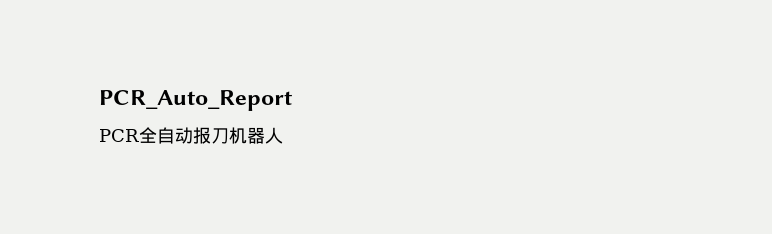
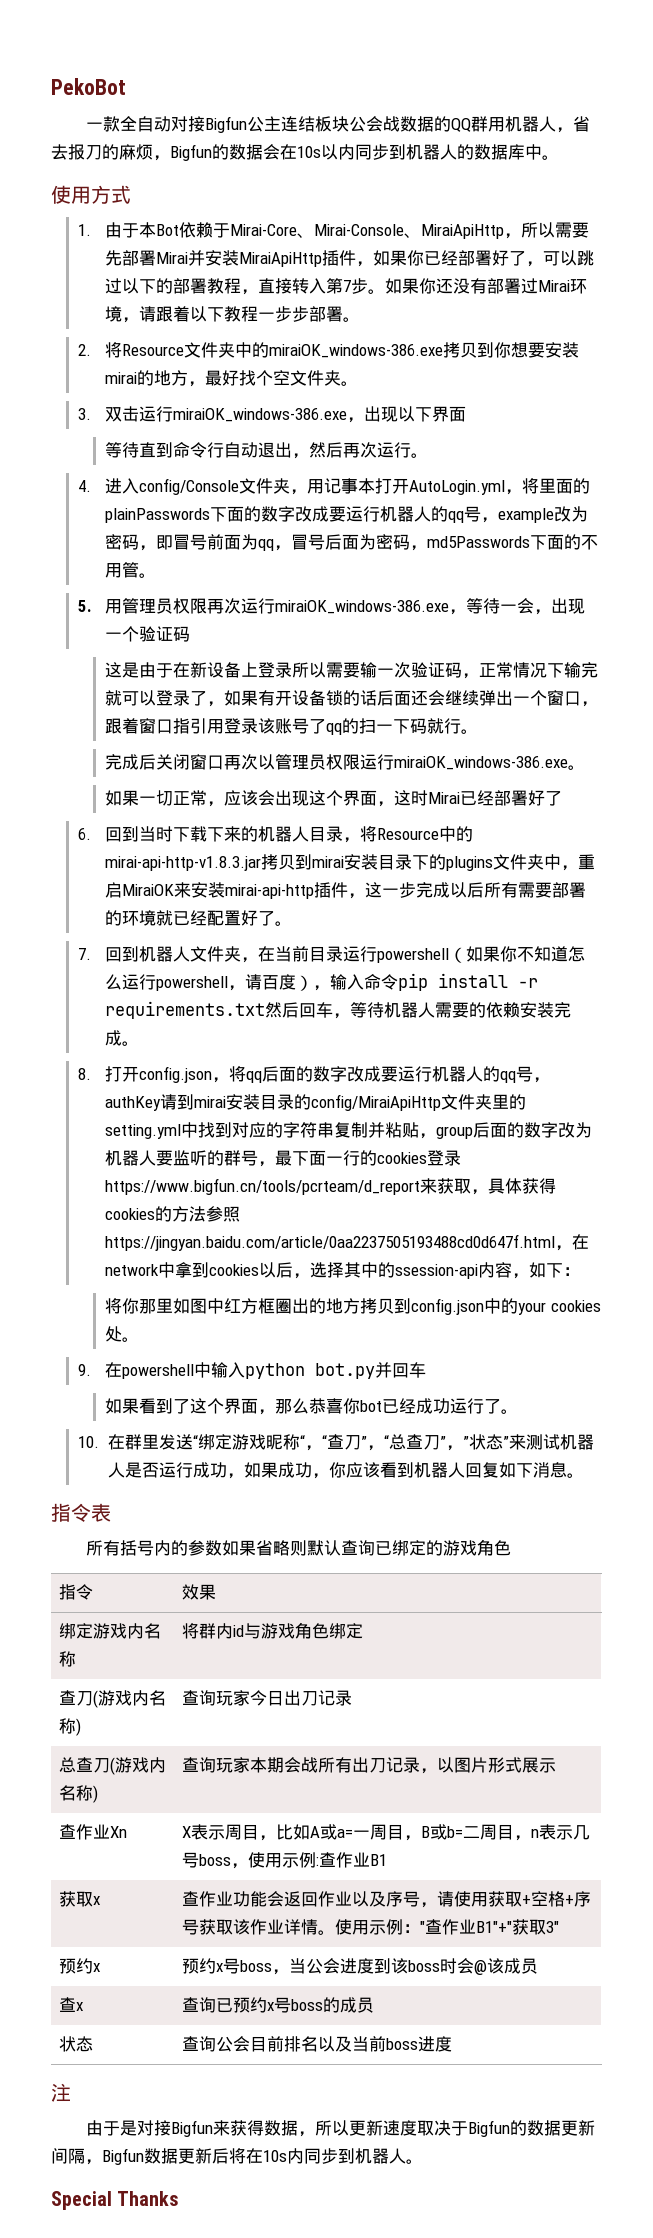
[99,90,292,111] [99,127,283,144] PCR_Auto_Report // PCR全自动报刀机器人 -> [51,78,126,95] [85,116,590,133] [51,144,559,161] [51,185,131,204] [78,222,590,239] [105,250,595,267] [105,278,588,295] [105,306,361,323] [78,342,580,358] [105,370,359,387] [78,406,467,423] [105,442,429,459] [78,478,591,495] [105,506,589,523] [105,534,599,551] [105,562,157,578] [78,598,586,615] [105,626,191,642] [105,662,599,679] [105,690,599,707] [105,718,479,735] [105,754,586,770] [105,790,563,807] [78,826,474,843] [105,854,596,871] [105,882,587,899] [105,910,293,926] [78,946,586,963] [105,973,539,991] [105,1001,572,1019] [105,1030,140,1046] [78,1066,551,1083] [105,1094,527,1111] [105,1122,593,1139] [105,1150,462,1167] [105,1178,557,1195] [105,1206,241,1222] [105,1234,590,1251] [105,1262,581,1279] [105,1298,601,1315] [105,1326,140,1342] [78,1362,427,1379] [105,1398,519,1415] [78,1434,594,1451] [107,1462,584,1479] [51,1503,111,1522] [85,1539,511,1556] [58,1584,93,1600] [181,1584,216,1600] [58,1623,161,1639] [58,1651,76,1667] [181,1622,363,1639] [58,1690,166,1708] [58,1718,81,1736] [181,1690,352,1706] [58,1757,166,1775] [58,1785,98,1803] [181,1757,556,1774] [58,1824,127,1840] [181,1824,590,1841] [181,1852,387,1869] [58,1891,100,1907] [181,1891,591,1908] [181,1919,559,1935] [58,1958,100,1974] [181,1958,538,1975] [58,1997,83,2012] [181,1997,374,2013] [58,2036,93,2052] [181,2036,452,2052] [51,2083,71,2102] [85,2120,595,2137] [51,2148,423,2165] [51,2191,180,2210] PekoBot // 一款全自动对接Bigfun公主连结板块公会战数据的QQ群用机器人，省去报刀的麻烦，Bigfun的数据会在10s以内同步到机器人的数据库中。 // 使用方式 // 1.由于本Bot依赖于Mirai-Core、Mirai-Console、MiraiApiHttp，所以需要先部署Mirai并安装MiraiApiHttp插件，如果你已经部署好了，可以跳过以下的部署教程，直接转入第7步。如果你还没有部署过Mirai环境，请跟着以下教程一步步部署。 // 2.将Resource文件夹中的miraiOK_windows-386.exe拷贝到你想要安装mirai的地方，最好找个空文件夹。 // 3.双击运行miraiOK_windows-386.exe，出现以下界面 // 等待直到命令行自动退出，然后再次运行。 // 4.进入config/Console文件夹，用记事本打开AutoLogin.yml，将里面的plainPasswords下面的数字改成要运行机器人的qq号，example改为密码，即冒号前面为qq，冒号后面为密码，md5Passwords下面的不用管。 // 5.用管理员权限再次运行miraiOK_windows-386.exe，等待一会，出现一个验证码 // 这是由于在新设备上登录所以需要输一次验证码，正常情况下输完就可以登录了，如果有开设备锁的话后面还会继续弹出一个窗口，跟着窗口指引用登录该账号了qq的扫一下码就行。 // 完成后关闭窗口再次以管理员权限运行miraiOK_windows-386.exe。 // 如果一切正常，应该会出现这个界面，这时Mirai已经部署好了 // 6.回到当时下载下来的机器人目录，将Resource中的mirai-api-http-v1.8.3.jar拷贝到mirai安装目录下的plugins文件夹中，重启MiraiOK来安装mirai-api-http插件，这一步完成以后所有需要部署的环境就已经配置好了。 // 7.回到机器人文件夹，在当前目录运行powershell（如果你不知道怎么运行powershell，请百度），输入命令pip install -r requirements.txt然后回车，等待机器人需要的依赖安装完成。 // 8.打开config.json，将qq后面的数字改成要运行机器人的qq号，authKey请到mirai安装目录的config/MiraiApiHttp文件夹里的setting.yml中找到对应的字符串复制并粘贴，group后面的数字改为机器人要监听的群号，最下面一行的cookies登录https://www.bigfun.cn/tools/pcrteam/d_report来获取，具体获得cookies的方法参照https://jingyan.baidu.com/article/0aa2237505193488cd0d647f.html，在network中拿到cookies以后，选择其中的ssession-api内容，如下： // 将你那里如图中红方框圈出的地方拷贝到config.json中的your cookies处。 // 9.在powershell中输入python bot.py并回车 // 如果看到了这个界面，那么恭喜你bot已经成功运行了。 // 10.在群里发送“绑定游戏昵称“，“查刀”，“总查刀”，”状态”来测试机器人是否运行成功，如果成功，你应该看到机器人回复如下消息。 // 指令表 // 所有括号内的参数如果省略则默认查询已绑定的游戏角色 // 指令 | 效果 // 绑定游戏内名称 | 将群内id与游戏角色绑定 // 查刀(游戏内名称) | 查询玩家今日出刀记录 // 总查刀(游戏内名称) | 查询玩家本期会战所有出刀记录，以图片形式展示 // 查作业Xn | X表示周目，比如A或a=一周目，B或b=二周目，n表示几号boss，使用示例:查作业B1 // 获取x | 查作业功能会返回作业以及序号，请使用获取+空格+序号获取该作业详情。使用示例："查作业B1"+"获取3" // 预约x | 预约x号boss，当公会进度到该boss时会@该成员 // 查x | 查询已预约x号boss的成员 // 状态 | 查询公会目前排名以及当前boss进度 // 注 // 由于是对接Bigfun来获得数据，所以更新速度取决于Bigfun的数据更新间隔，Bigfun数据更新后将在10s内同步到机器人。 // Special Thanks

